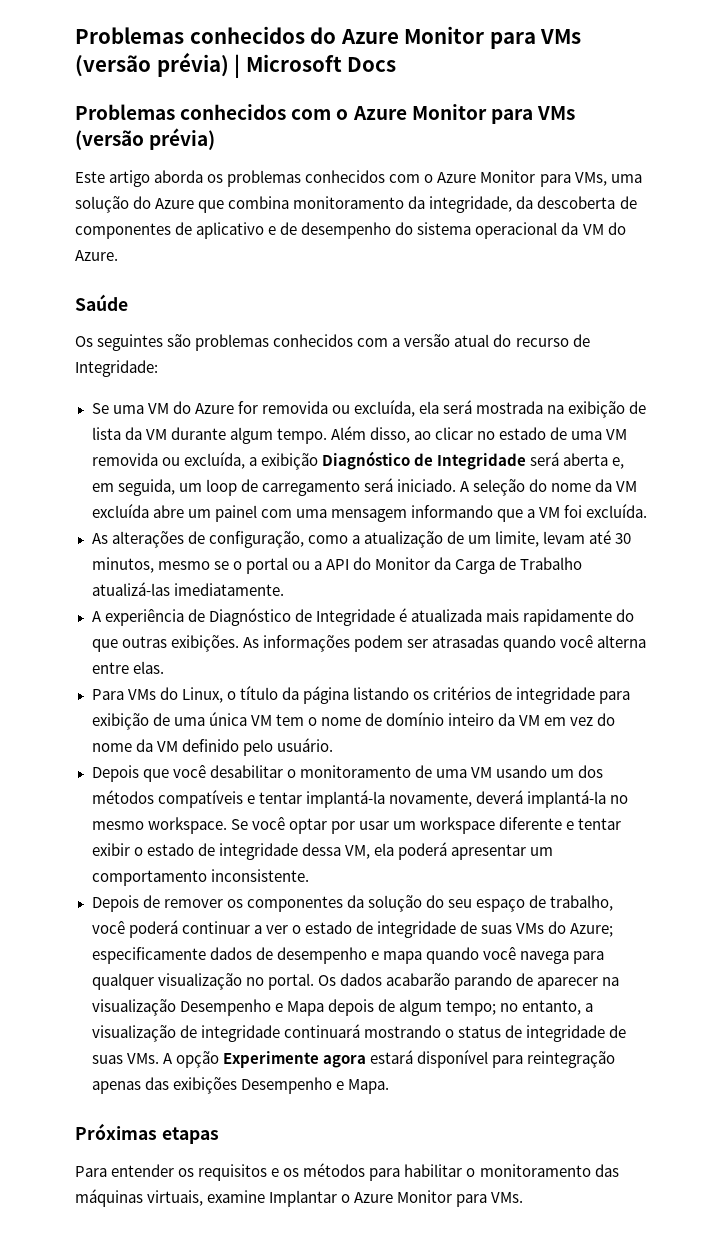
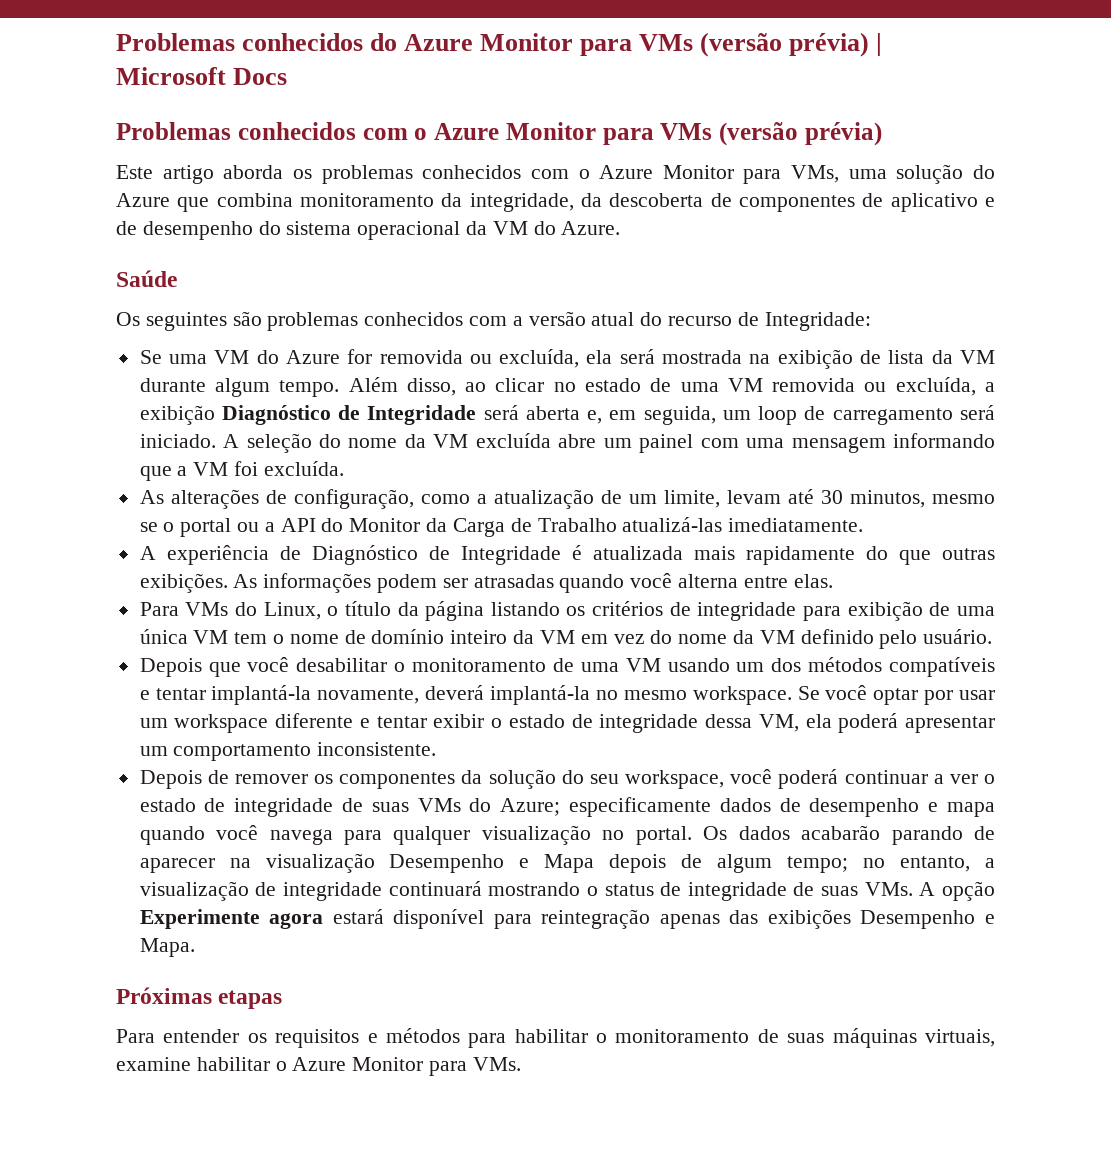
[475,895,614,912] espaço de trabalho, -> [625,770,725,789] workspace,
[283,1168,300,1177] os -> (378, 1038) none
[594,1164,619,1177] das -> [757,1029,825,1043] de suas
[269,1190,338,1207] Implantar -> [196,1057,270,1071] habilitar

